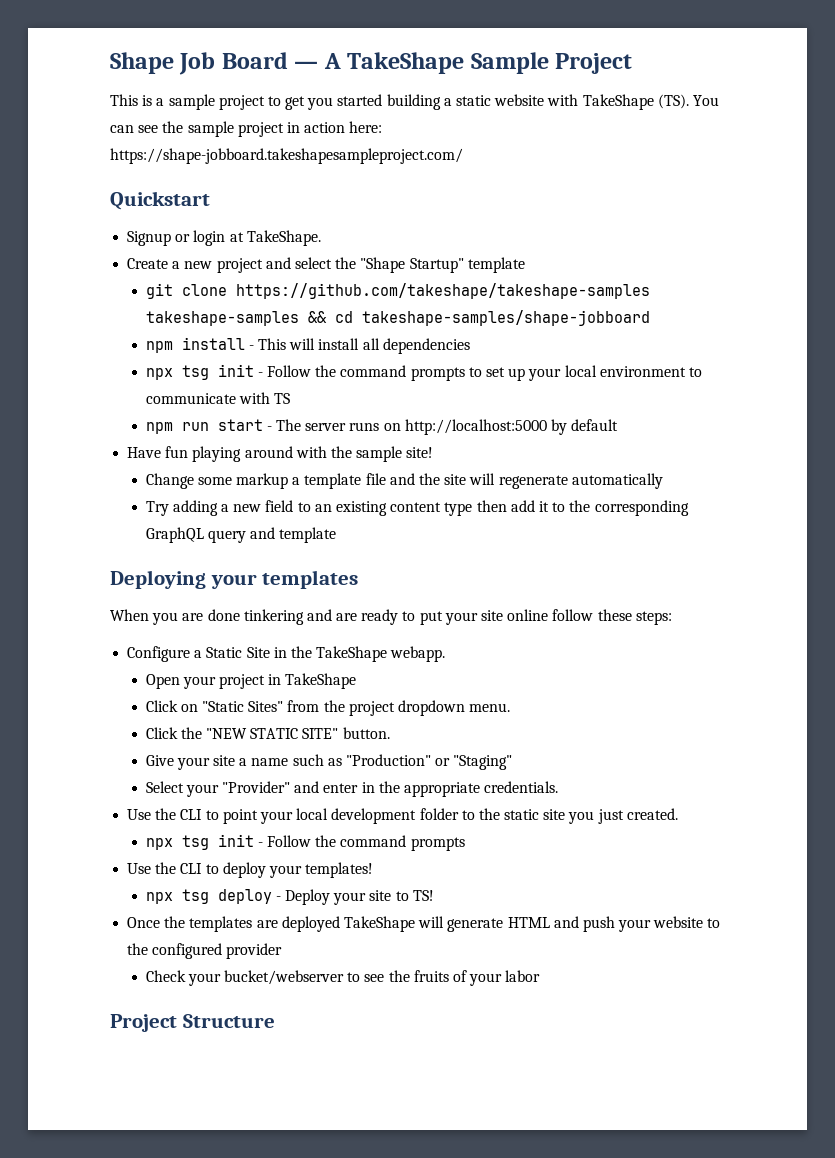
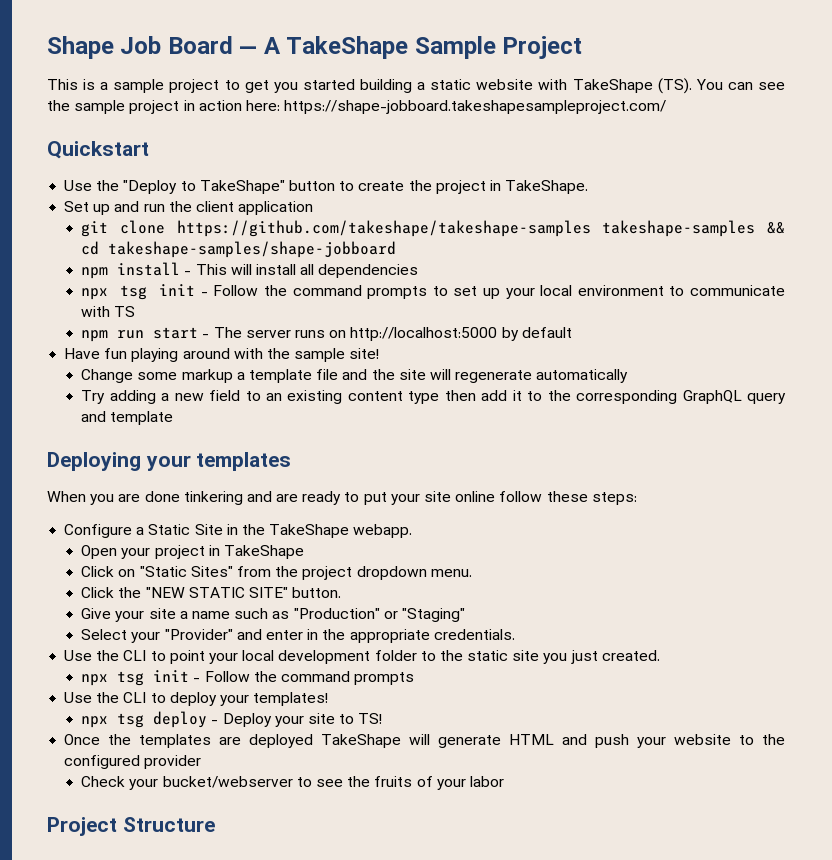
[127,230,321,246] [127,257,525,273] Signup or login at TakeShape. // Create a new project and select the "Shape Startup" template -> [64,180,589,194] [64,201,314,215] Use the "Deploy to TakeShape" button to create the project in TakeShape. // Set up and run the client application

